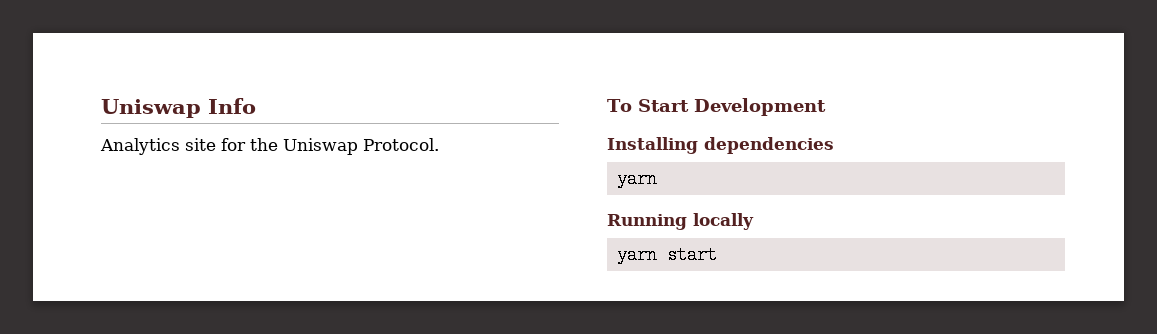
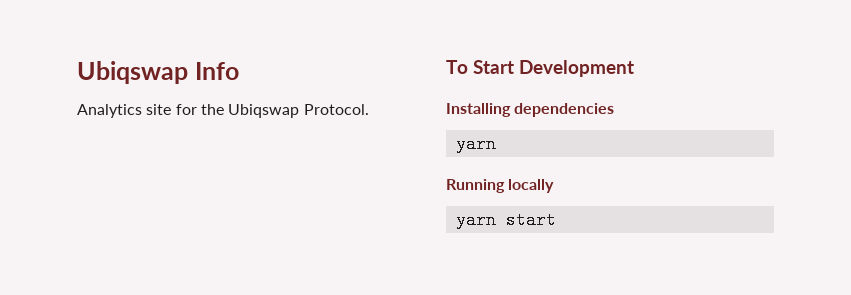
[101,99,201,118] Uniswap -> [77,61,188,84] Ubiqswap
[283,138,358,155] Uniswap -> [228,104,300,118] Ubiqswap

